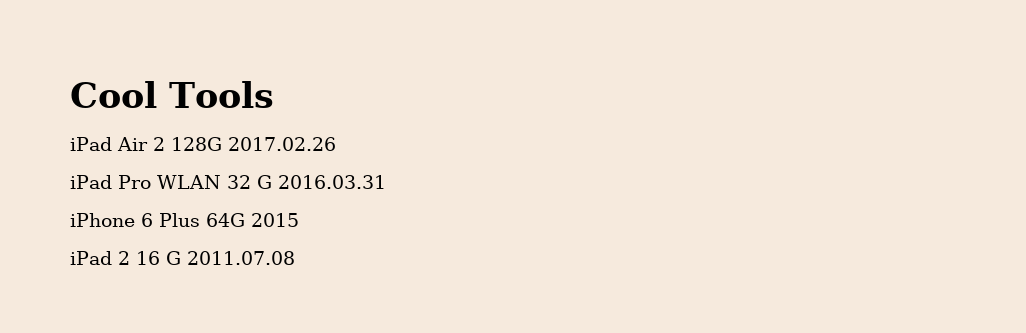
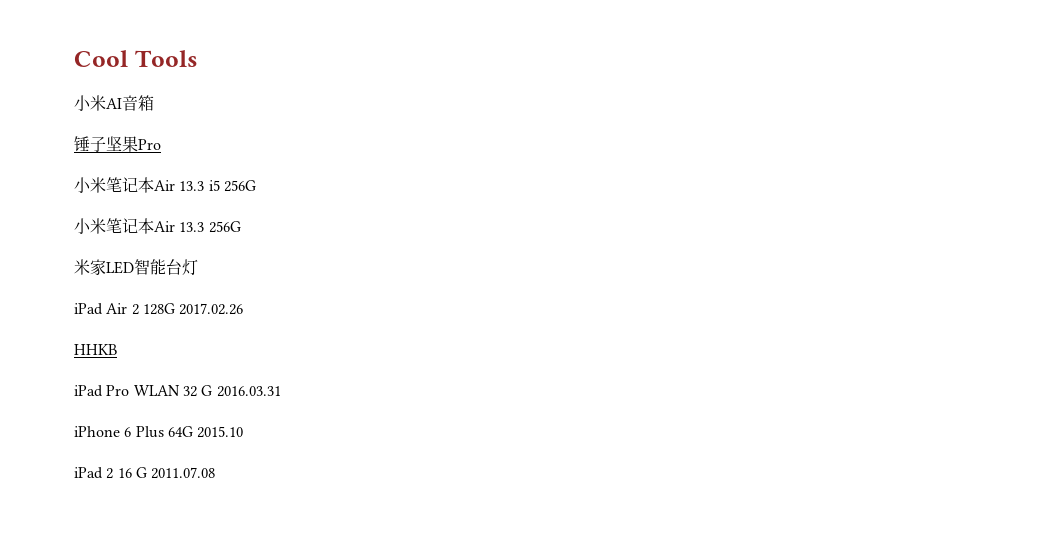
(274, 94) none -> [74,95,154,111] [74,136,161,152] [74,177,256,193] [74,218,241,234] [74,259,198,276] // 小米AI音箱 // 锤子坚果Pro // 小米笔记本Air 13.3 i5 256G // 小米笔记本Air 13.3 256G // 米家LED智能台灯
(336, 144) none -> [74,344,117,355] // HHKB
[251,213,299,227] 2015 -> [197,426,244,438] 2015.10

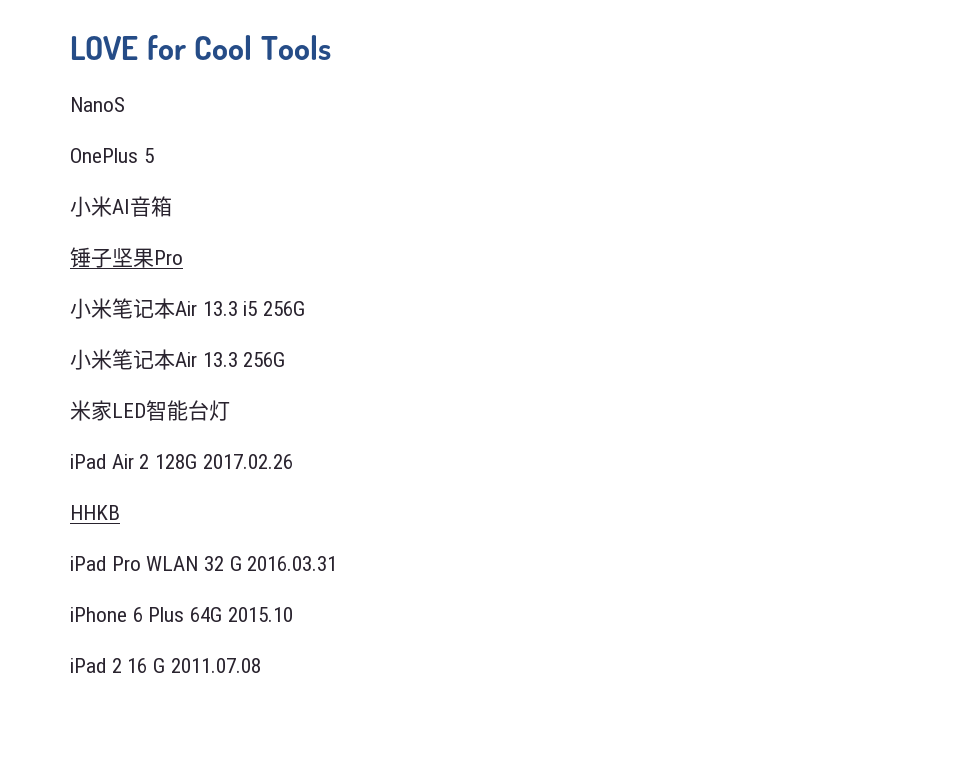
(74, 58) none -> [70,35,186,60] LOVE for
(198, 58) none -> [70,97,125,112] [70,148,154,163] // NanoS // OnePlus 5

